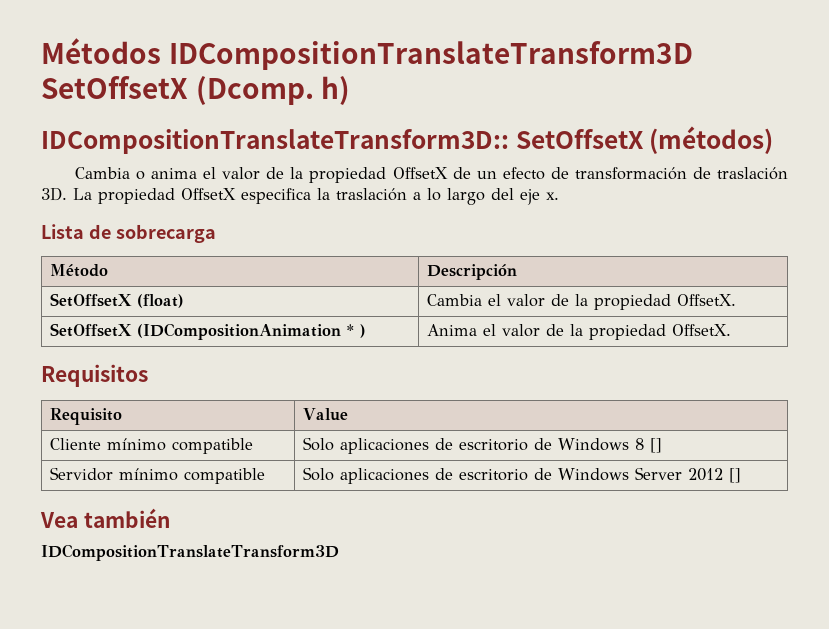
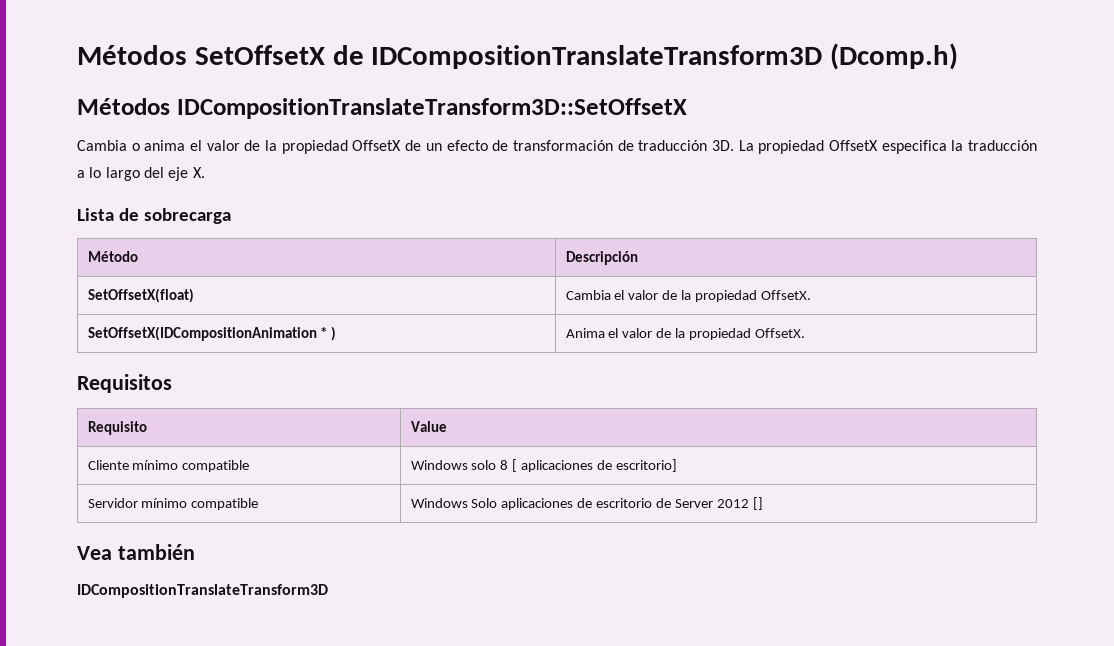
[41,38,693,70] [41,76,351,105] [41,126,774,154] Métodos IDCompositionTranslateTransform3D SetOffsetX (Dcomp. h) // IDCompositionTranslateTransform3D:: SetOffsetX (métodos) -> [77,43,959,70] [77,98,687,119] Métodos SetOffsetX de IDCompositionTranslateTransform3D (Dcomp.h) // Métodos IDCompositionTranslateTransform3D::SetOffsetX
[717,167,789,180] traslación -> [638,140,708,151] traducción
[336,188,407,201] traslación -> [967,140,1037,151] traducción
[546,192,559,200] x. -> [192,167,205,178] X.
[50,293,185,308] SetOffsetX (float) -> [87,288,194,303] SetOffsetX(float)
[50,323,342,340] SetOffsetX (IDCompositionAnimation -> [87,326,317,341] SetOffsetX(IDCompositionAnimation
[303,437,663,454] [50,467,266,484] [303,467,630,484] Solo aplicaciones de escritorio de Windows 8 [] // Servidor mínimo compatible | Solo aplicaciones de escritorio de Windows -> [410,459,678,472] [87,498,259,510] [410,498,672,510] Windows solo 8 [ aplicaciones de escritorio] // Servidor mínimo compatible | Windows Solo aplicaciones de escritorio de

